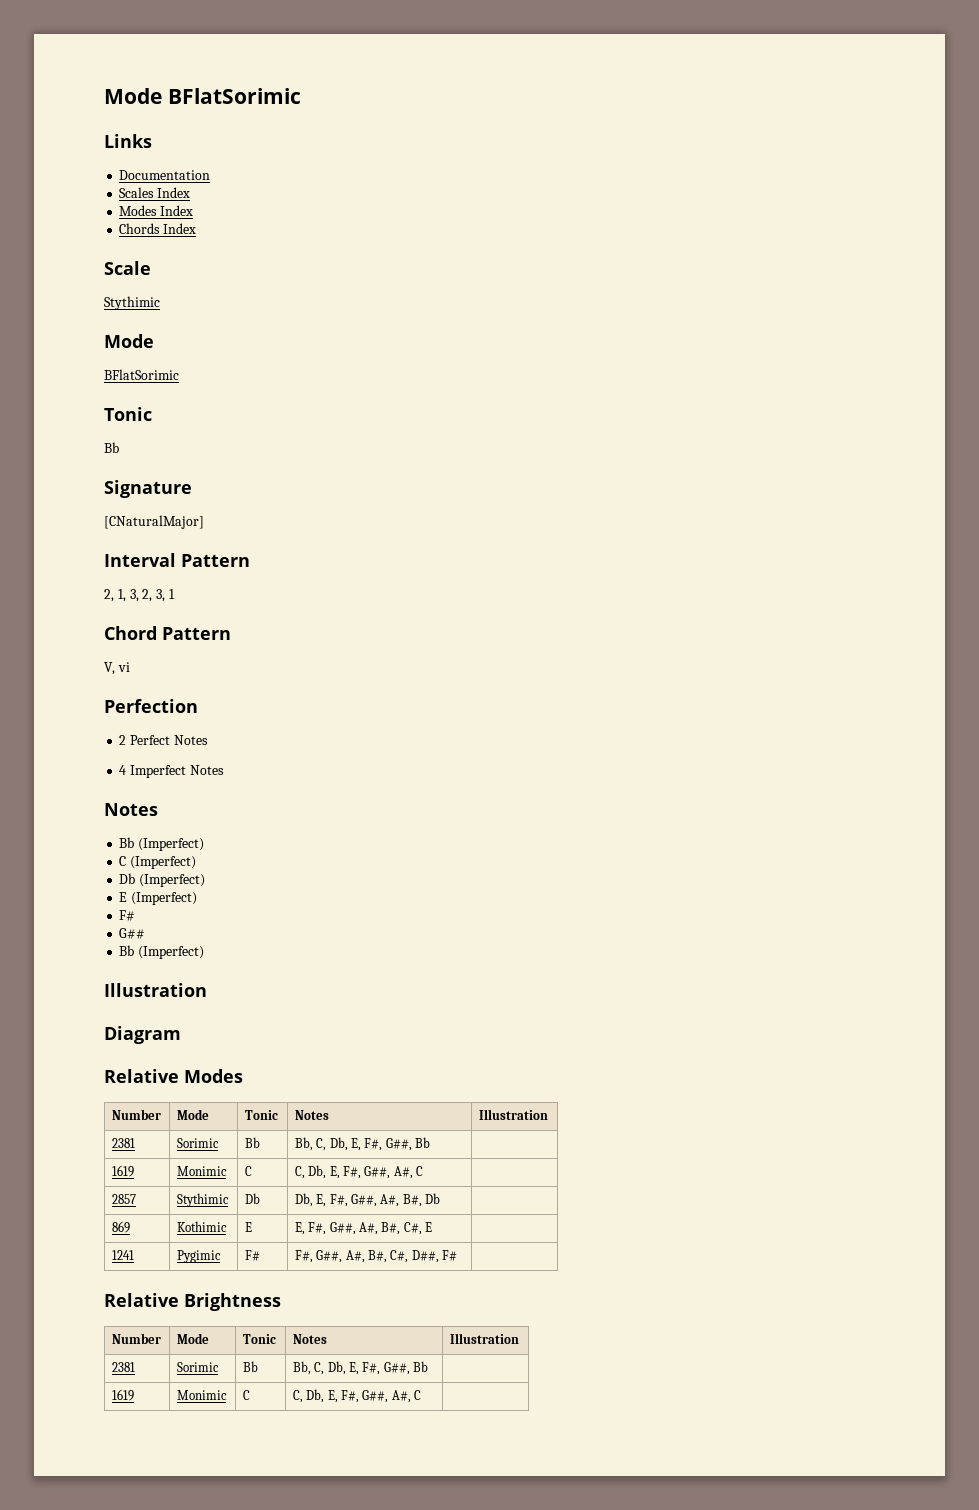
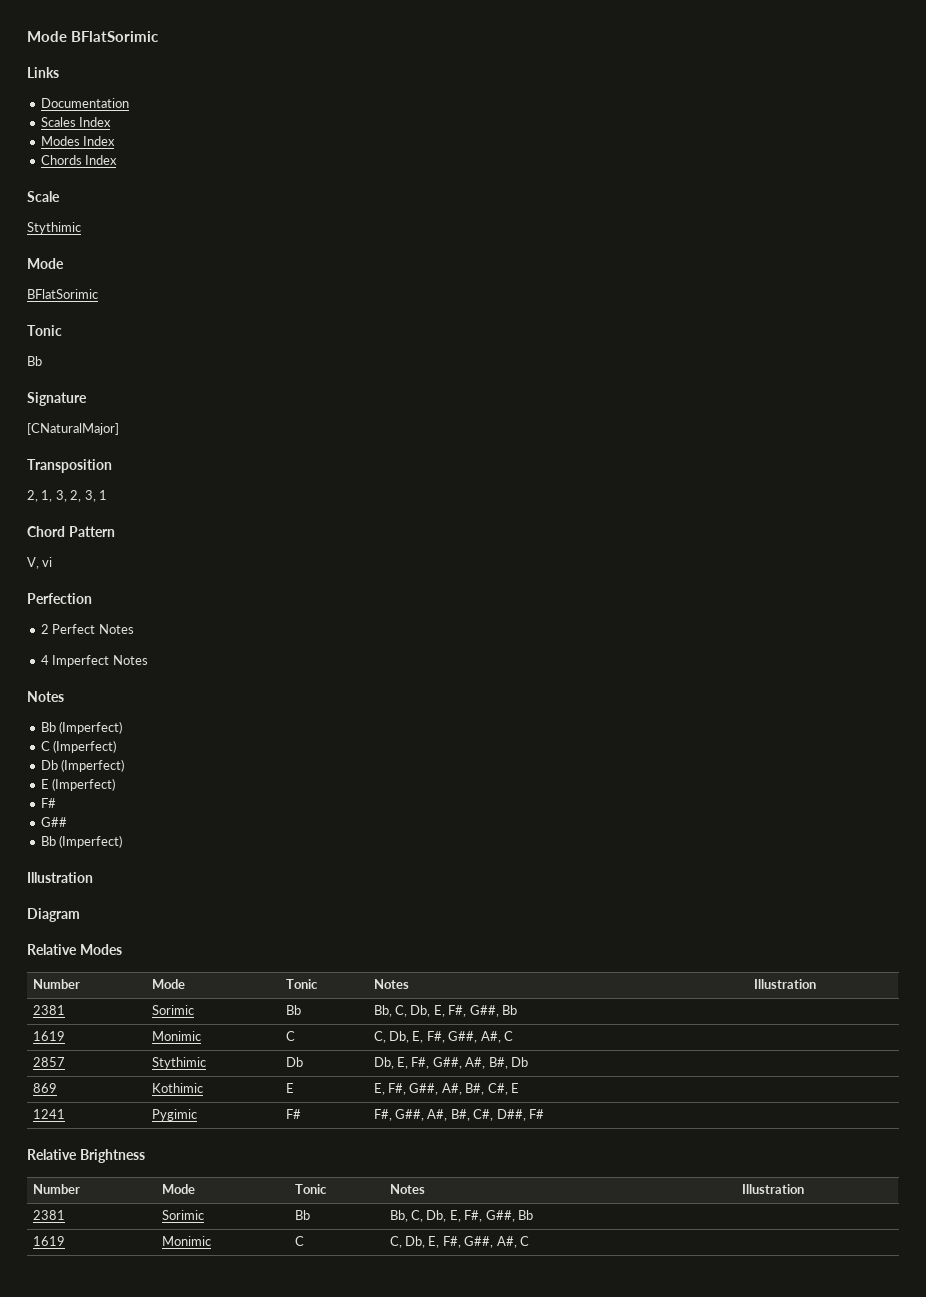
[104,553,250,567] Interval Pattern -> [27,459,112,473] Transposition

